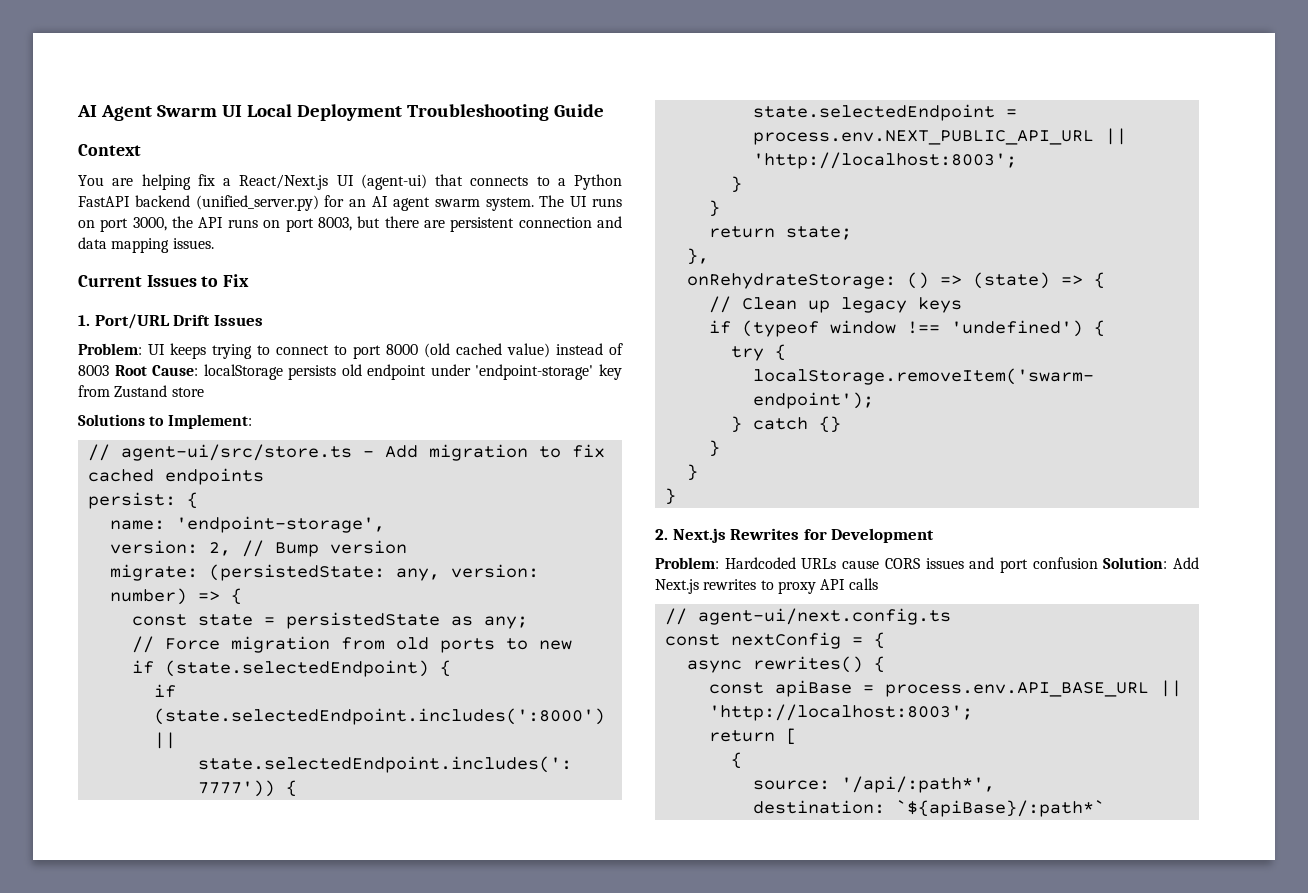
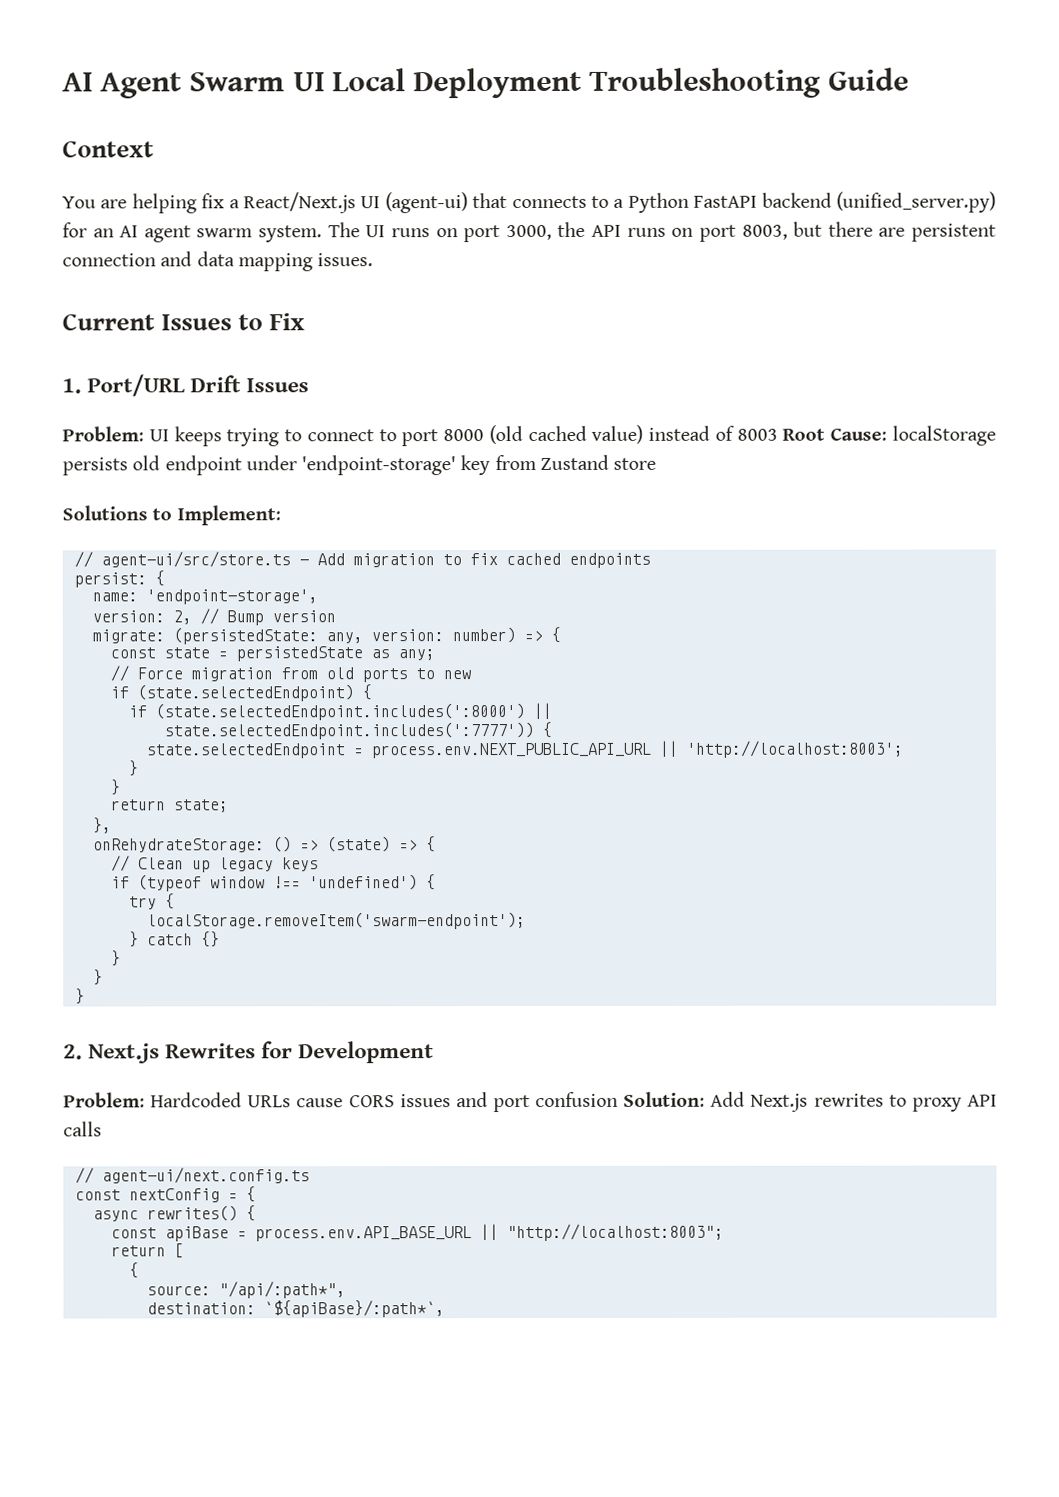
[708,704,973,721] 'http://localhost:8003'; -> [506,1223,724,1242] "http://localhost:8003";
[840,776,995,793] '/api/:path*', -> [218,1281,346,1299] "/api/:path*",
[895,800,1105,817] `${apiBase}/:path*` -> [263,1300,445,1318] `${apiBase}/:path*`,

